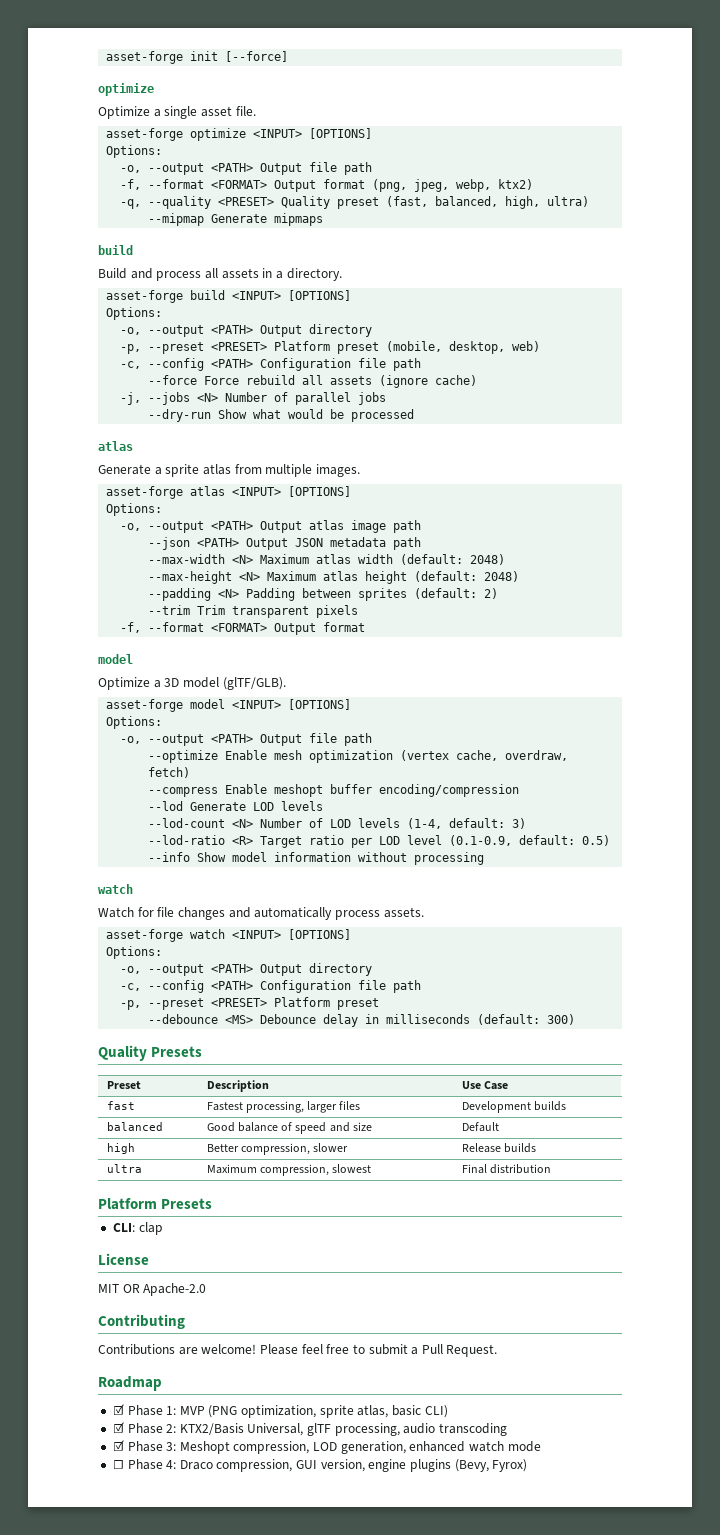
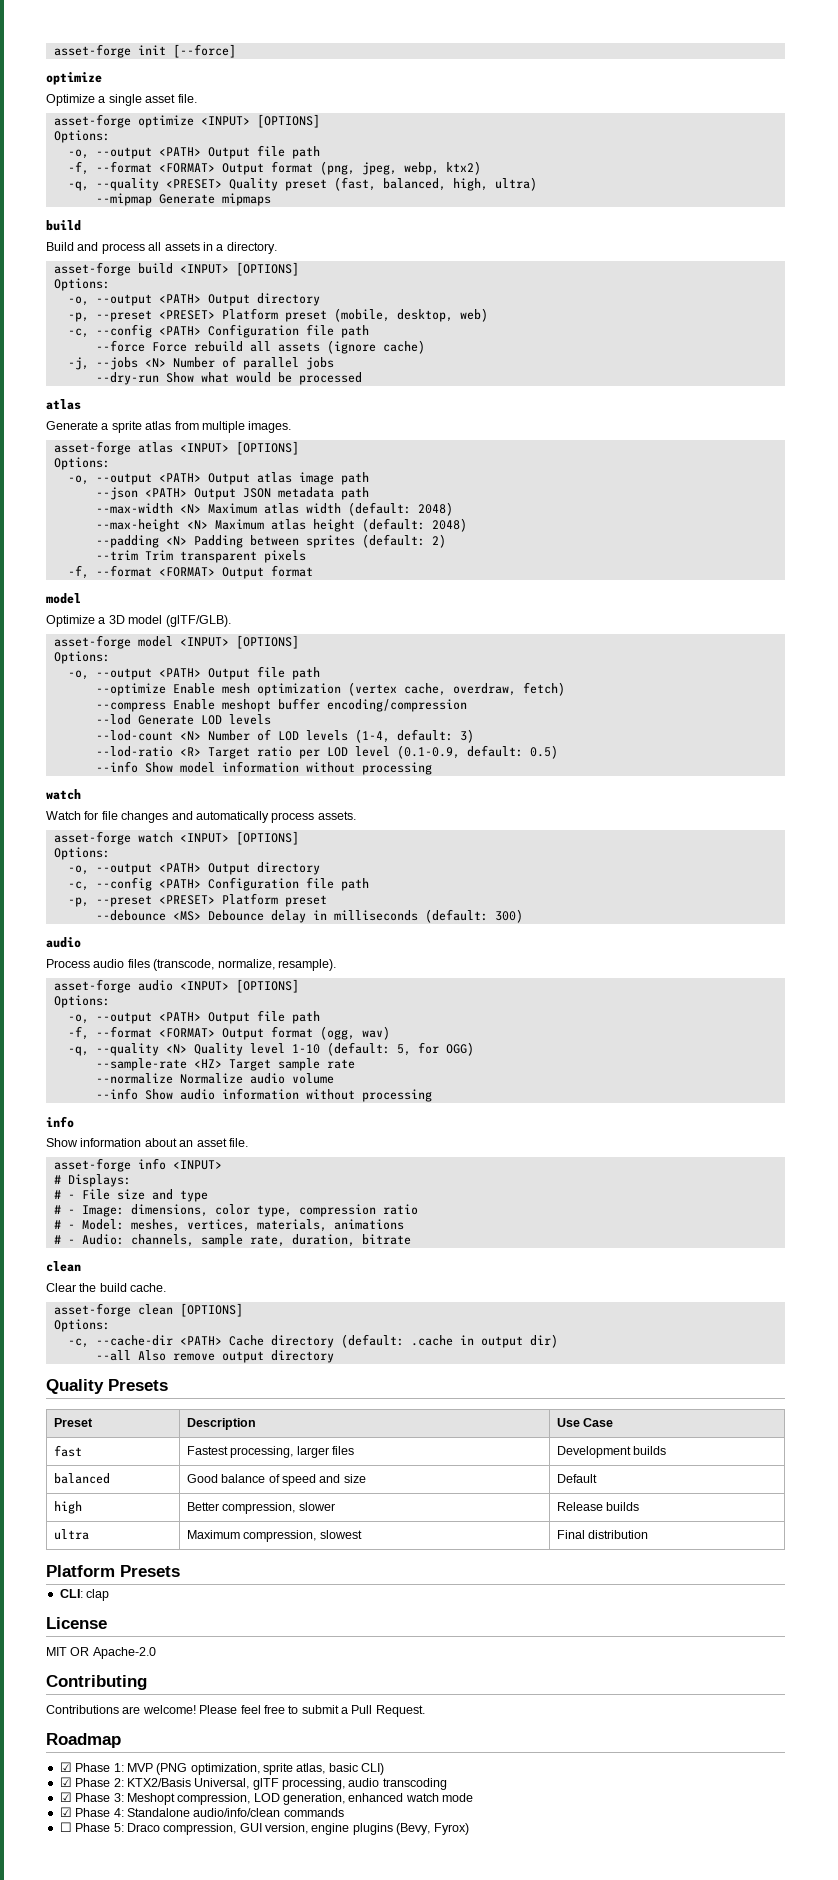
(576, 1019) none -> [46,937,81,948] [46,959,336,971] [53,979,299,993] [53,995,110,1008] [67,1010,320,1024] [67,1026,390,1040] [67,1042,474,1056] [95,1058,355,1071] [95,1073,334,1084] [95,1088,432,1102] [46,1116,74,1128] [46,1138,248,1147] [53,1158,222,1172] [53,1174,131,1187] [53,1189,208,1202] [53,1204,418,1217] [53,1219,404,1232] [53,1234,411,1247] [46,1261,81,1272] [46,1283,167,1292] [53,1303,243,1317] [53,1319,110,1332] [67,1334,558,1348] [95,1350,334,1363] // audio // Process audio files (transcode, normalize, resample). // asset-forge audio <INPUT> [OPTIONS] // Options: // -o, --output <PATH> Output file path // -f, --format <FORMAT> Output format (ogg, wav) // -q, --quality <N> Quality level 1-10 (default: 5, for OGG) // --sample-rate <HZ> Target sample rate // --normalize Normalize audio volume // --info Show audio information without processing // info // Show information about an asset file. // asset-forge info <INPUT> // # Displays: // # - File size and type // # - Image: dimensions, color type, compression ratio // # - Model: meshes, vertices, materials, animations // # - Audio: channels, sample rate, duration, bitrate // clean // Clear the build cache. // asset-forge clean [OPTIONS] // Options: // -c, --cache-dir <PATH> Cache directory (default: .cache in output dir) // --all Also remove output directory
(541, 1446) none -> [59,1807,344,1817] // ☑ Phase 4: Standalone audio/info/clean commands
[166,1460,177,1469] 4: -> [113,1823,124,1832] 5:

